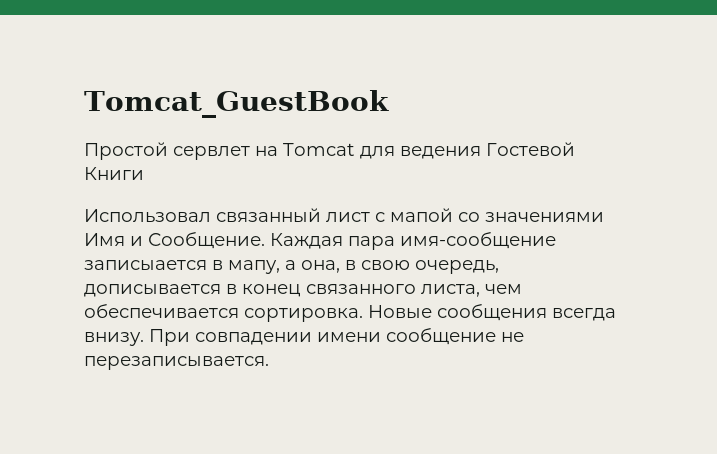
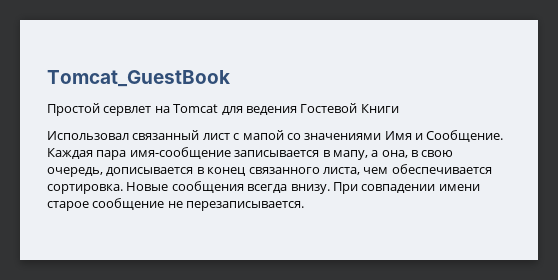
[84,260,207,271] записыается -> [234,150,320,157] записывается
(381, 337) none -> [47,201,89,211] старое

